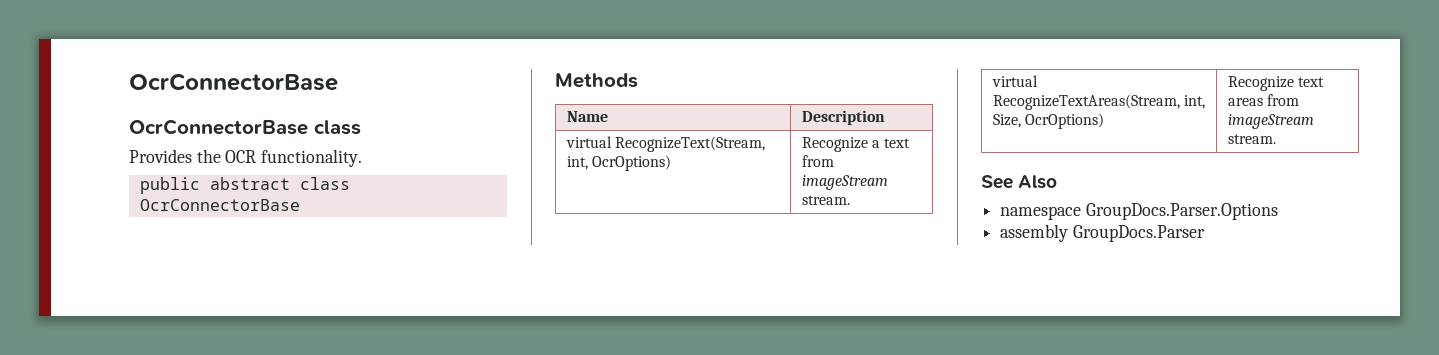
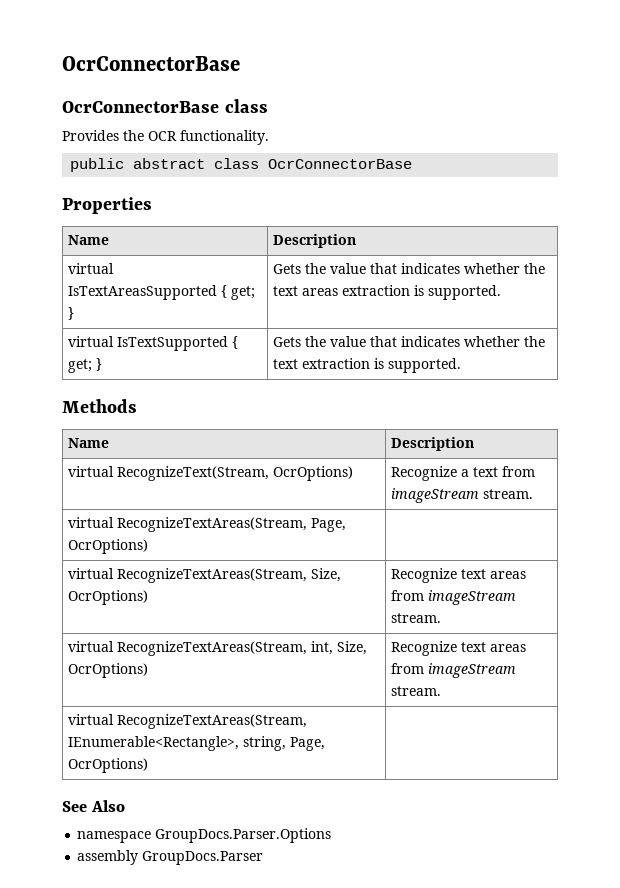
(300, 205) none -> [62,197,152,214] [68,235,110,245] [273,234,357,248] [68,263,115,274] [68,285,256,300] [68,307,75,320] [273,263,546,274] [273,285,502,300] [68,336,239,351] [68,358,103,373] [273,336,546,347] [273,358,462,373] // Properties // Name | Description // virtual IsTextAreasSupported { get; } | Gets the value that indicates whether the text areas extraction is supported. // virtual IsTextSupported { get; } | Gets the value that indicates whether the text extraction is supported.
[566,156,588,170] int, -> (270, 473) none
(850, 200) none -> [68,517,347,532] [68,539,149,554] [68,568,342,583] [68,590,149,605] [391,568,527,583] [391,590,517,605] [391,613,442,623] // virtual RecognizeTextAreas(Stream, Page, OcrOptions) | // virtual RecognizeTextAreas(Stream, Size, OcrOptions) | Recognize text areas from imageStream stream.
(1276, 139) none -> [68,714,308,729] [68,736,326,751] [68,758,149,773] // virtual RecognizeTextAreas(Stream, IEnumerable<Rectangle>, string, Page, OcrOptions) |

